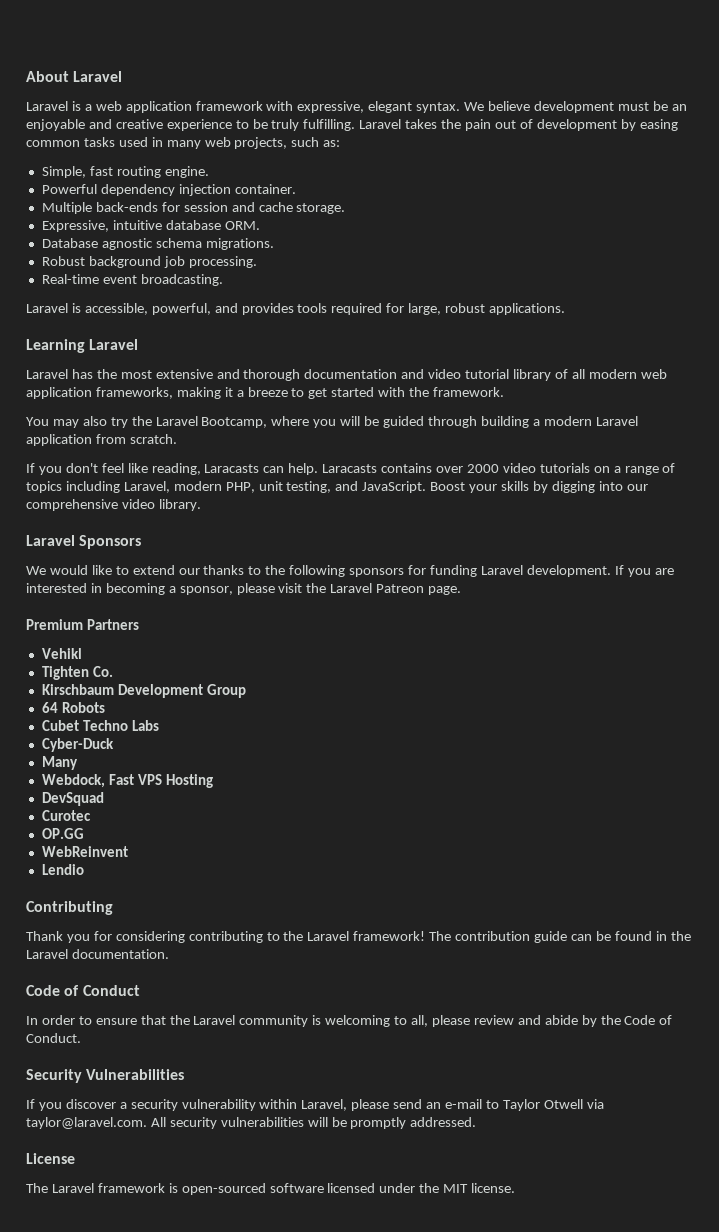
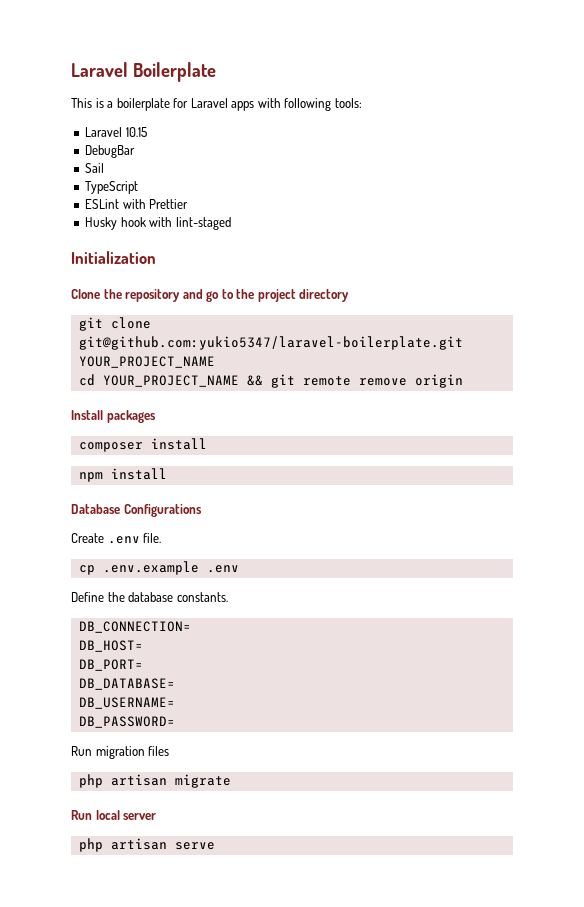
[26,71,123,82] [26,101,687,113] [26,119,678,131] [26,137,341,149] [41,166,209,178] [41,184,296,196] [41,202,346,214] [41,220,260,232] [41,238,274,250] [41,256,257,268] [41,274,223,286] [26,303,566,315] [26,339,139,353] [26,369,667,381] [26,387,505,399] [26,416,638,428] [26,434,177,446] [26,463,676,475] [26,481,648,493] [26,499,201,511] [26,535,142,549] [26,565,674,577] [26,583,462,595] [26,619,140,630] [41,648,82,659] [41,666,113,680] [41,684,246,698] [41,702,105,713] [41,720,159,731] [41,738,114,752] [41,756,78,770] [41,774,213,788] [41,792,104,806] [41,810,91,821] [41,828,84,839] [41,846,128,857] [41,864,84,875] [26,901,113,915] [26,931,691,943] [26,949,169,959] [26,985,140,996] [26,1015,673,1027] [26,1033,81,1043] [26,1069,185,1083] [26,1099,604,1111] [26,1117,477,1129] [26,1153,75,1164] [26,1183,516,1195] About Laravel // Laravel is a web application framework with expressive, elegant syntax. We believe development must be an enjoyable and creative experience to be truly fulfilling. Laravel takes the pain out of development by easing common tasks used in many web projects, such as: // Simple, fast routing engine. // Powerful dependency injection container. // Multiple back-ends for session and cache storage. // Expressive, intuitive database ORM. // Database agnostic schema migrations. // Robust background job processing. // Real-time event broadcasting. // Laravel is accessible, powerful, and provides tools required for large, robust applications. // Learning Laravel // Laravel has the most extensive and thorough documentation and video tutorial library of all modern web application frameworks, making it a breeze to get started with the framework. // You may also try the Laravel Bootcamp, where you will be guided through building a modern Laravel application from scratch. // If you don't feel like reading, Laracasts can help. Laracasts contains over 2000 video tutorials on a range of topics including Laravel, modern PHP, unit testing, and JavaScript. Boost your skills by digging into our comprehensive video library. // Laravel Sponsors // We would like to extend our thanks to the following sponsors for funding Laravel development. If you are interested in becoming a sponsor, please visit the Laravel Patreon page. // Premium Partners // Vehikl // Tighten Co. // Kirschbaum Development Group // 64 Robots // Cubet Techno Labs // Cyber-Duck // Many // Webdock, Fast VPS Hosting // DevSquad // Curotec // OP.GG // WebReinvent // Lendio // Contributing // Thank you for considering contributing to the Laravel framework! The contribution guide can be found in the Laravel documentation. // Code of Conduct // In order to ensure that the Laravel community is welcoming to all, please review and abide by the Code of Conduct. // Security Vulnerabilities // If you discover a security vulnerability within Laravel, please send an e-mail to Taylor Otwell via taylor@laravel.com. All security vulnerabilities will be promptly addressed. // License // The Laravel framework is open-sourced software licensed under the MIT license. -> [71,62,216,82] [71,98,362,111] [85,127,147,137] [85,145,136,158] [85,163,105,173] [85,181,139,194] [85,199,189,209] [85,217,231,230] [71,251,156,264] [71,289,350,302] [78,317,151,331] [78,336,463,350] [78,356,215,368] [78,374,463,388] [71,410,156,423] [78,438,207,452] [78,468,167,482] [71,504,202,517] [71,533,162,544] [78,561,239,575] [71,592,228,602] [78,621,191,633] [78,640,143,652] [78,659,143,671] [78,678,175,690] [78,697,175,709] [78,716,175,728] [71,746,170,759] [78,774,231,788] [71,810,157,820] [78,838,215,852] Laravel Boilerplate // This is a boilerplate for Laravel apps with following tools: // Laravel 10.15 // DebugBar // Sail // TypeScript // ESLint with Prettier // Husky hook with lint-staged // Initialization // Clone the repository and go to the project directory // git clone git@github.com:yukio5347/laravel-boilerplate.git YOUR_PROJECT_NAME // cd YOUR_PROJECT_NAME && git remote remove origin // Install packages // composer install // npm install // Database Configurations // Create .env file. // cp .env.example .env // Define the database constants. // DB_CONNECTION= // DB_HOST= // DB_PORT= // DB_DATABASE= // DB_USERNAME= // DB_PASSWORD= // Run migration files // php artisan migrate // Run local server // php artisan serve

